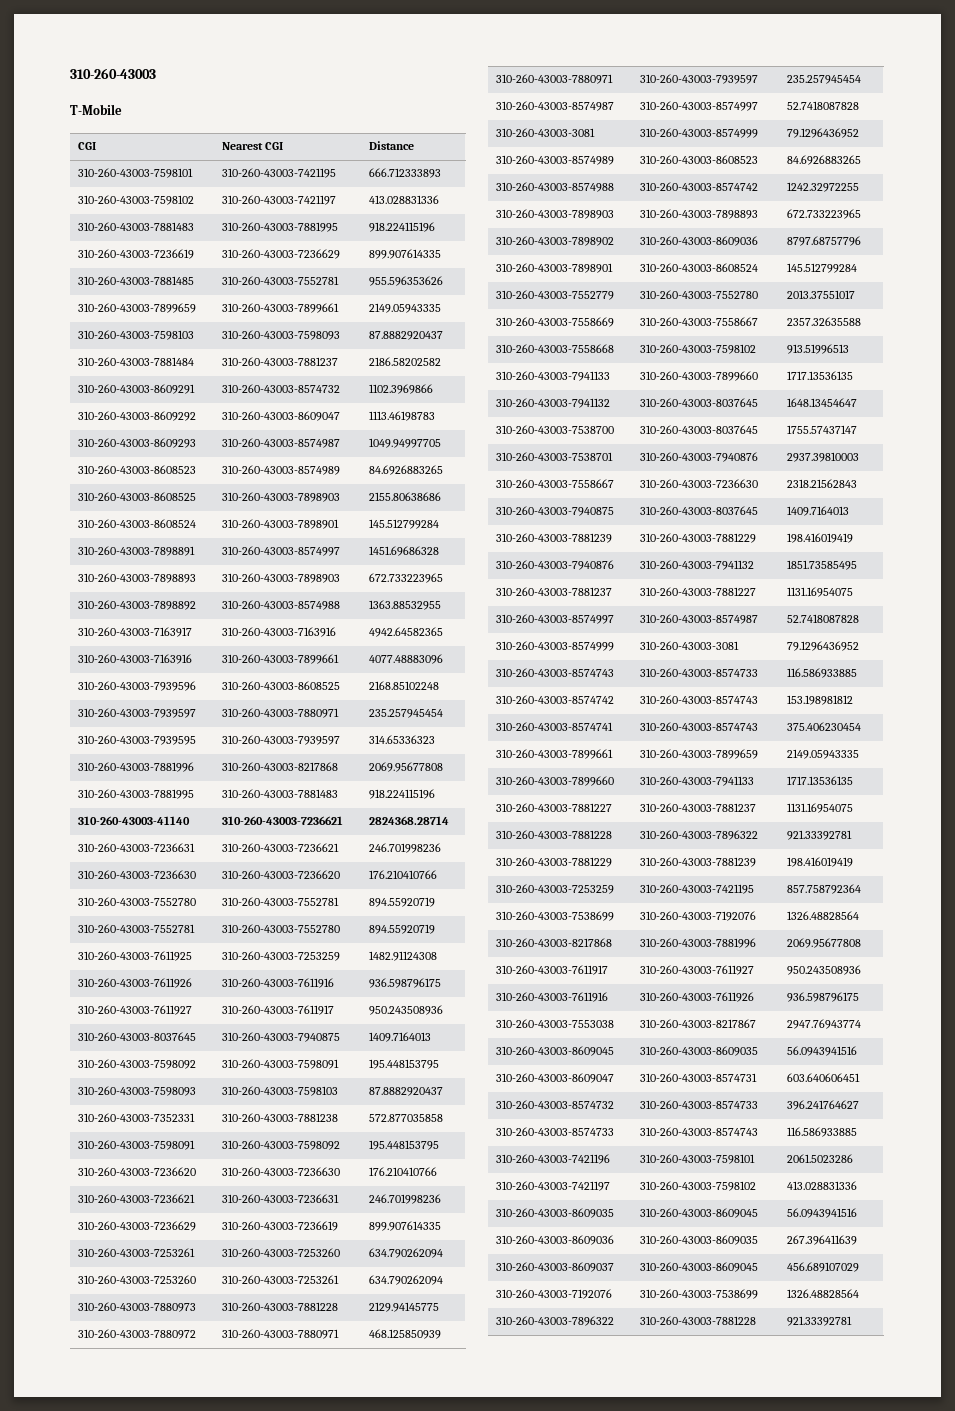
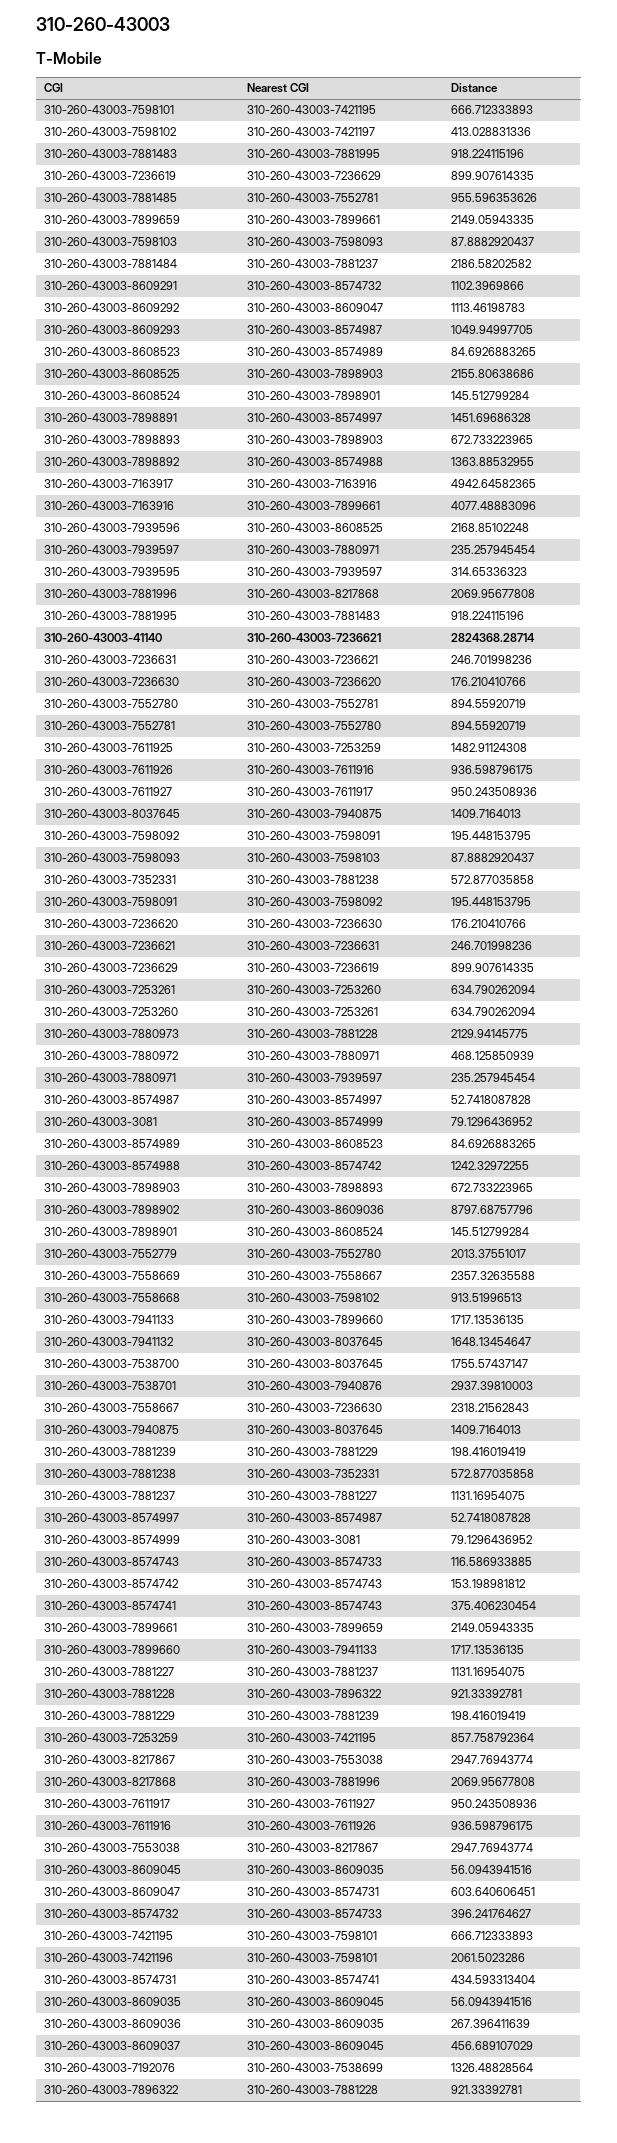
[495,560,614,570] [639,560,754,570] [786,560,857,570] 310-260-43003-7940876 | 310-260-43003-7941132 | 1851.73585495 -> [43,1469,176,1478] [246,1469,379,1478] [450,1469,534,1478] 310-260-43003-7881238 | 310-260-43003-7352331 | 572.877035858
[495,911,614,921] [639,911,756,921] [786,911,859,920] 310-260-43003-7538699 | 310-260-43003-7192076 | 1326.48828564 -> [43,1755,175,1764] [246,1755,383,1764] [450,1755,533,1764] 310-260-43003-8217867 | 310-260-43003-7553038 | 2947.76943774
[495,1127,614,1136] [639,1127,758,1136] [786,1127,857,1137] 310-260-43003-8574733 | 310-260-43003-8574743 | 116.586933885 -> [43,1931,173,1940] [246,1931,377,1940] [450,1931,533,1940] 310-260-43003-7421195 | 310-260-43003-7598101 | 666.712333893
[495,1181,610,1191] [639,1181,756,1191] [786,1181,857,1190] 310-260-43003-7421197 | 310-260-43003-7598102 | 413.028831336 -> [43,1975,176,1984] [246,1975,379,1984] [450,1975,535,1984] 310-260-43003-8574731 | 310-260-43003-8574741 | 434.593313404

